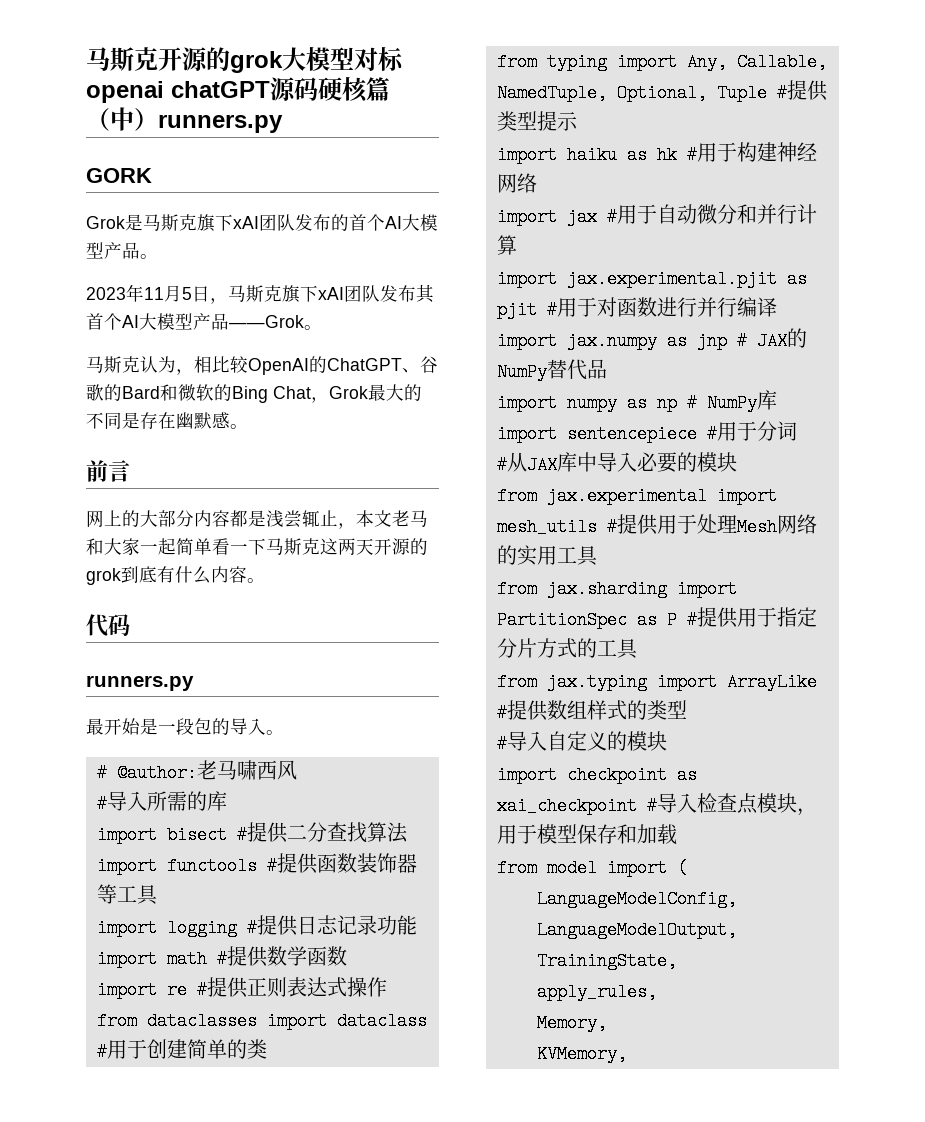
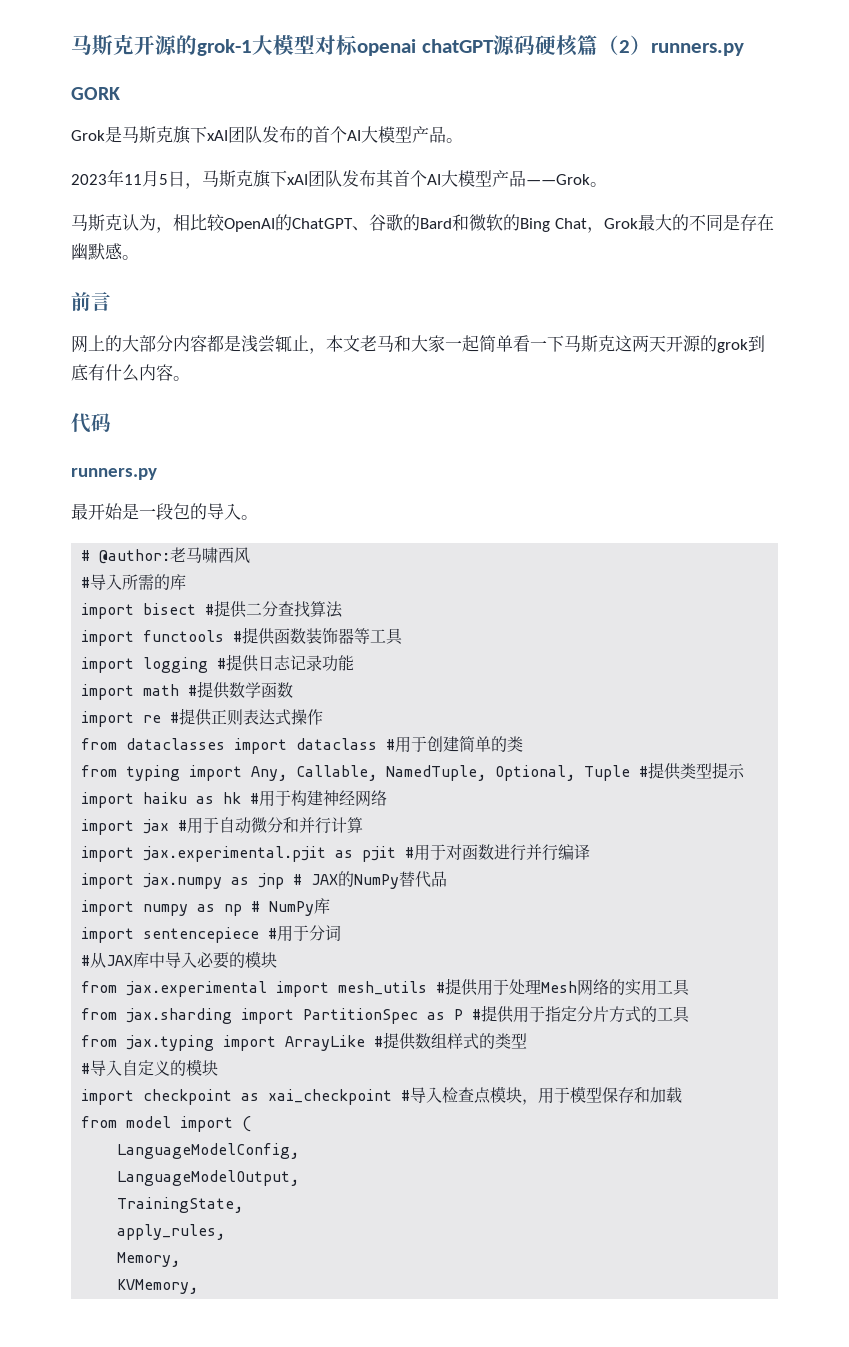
[230,51,283,73] grok -> [197,39,252,56] grok-1
[110,107,134,131] 中 -> [618,40,630,53] 2

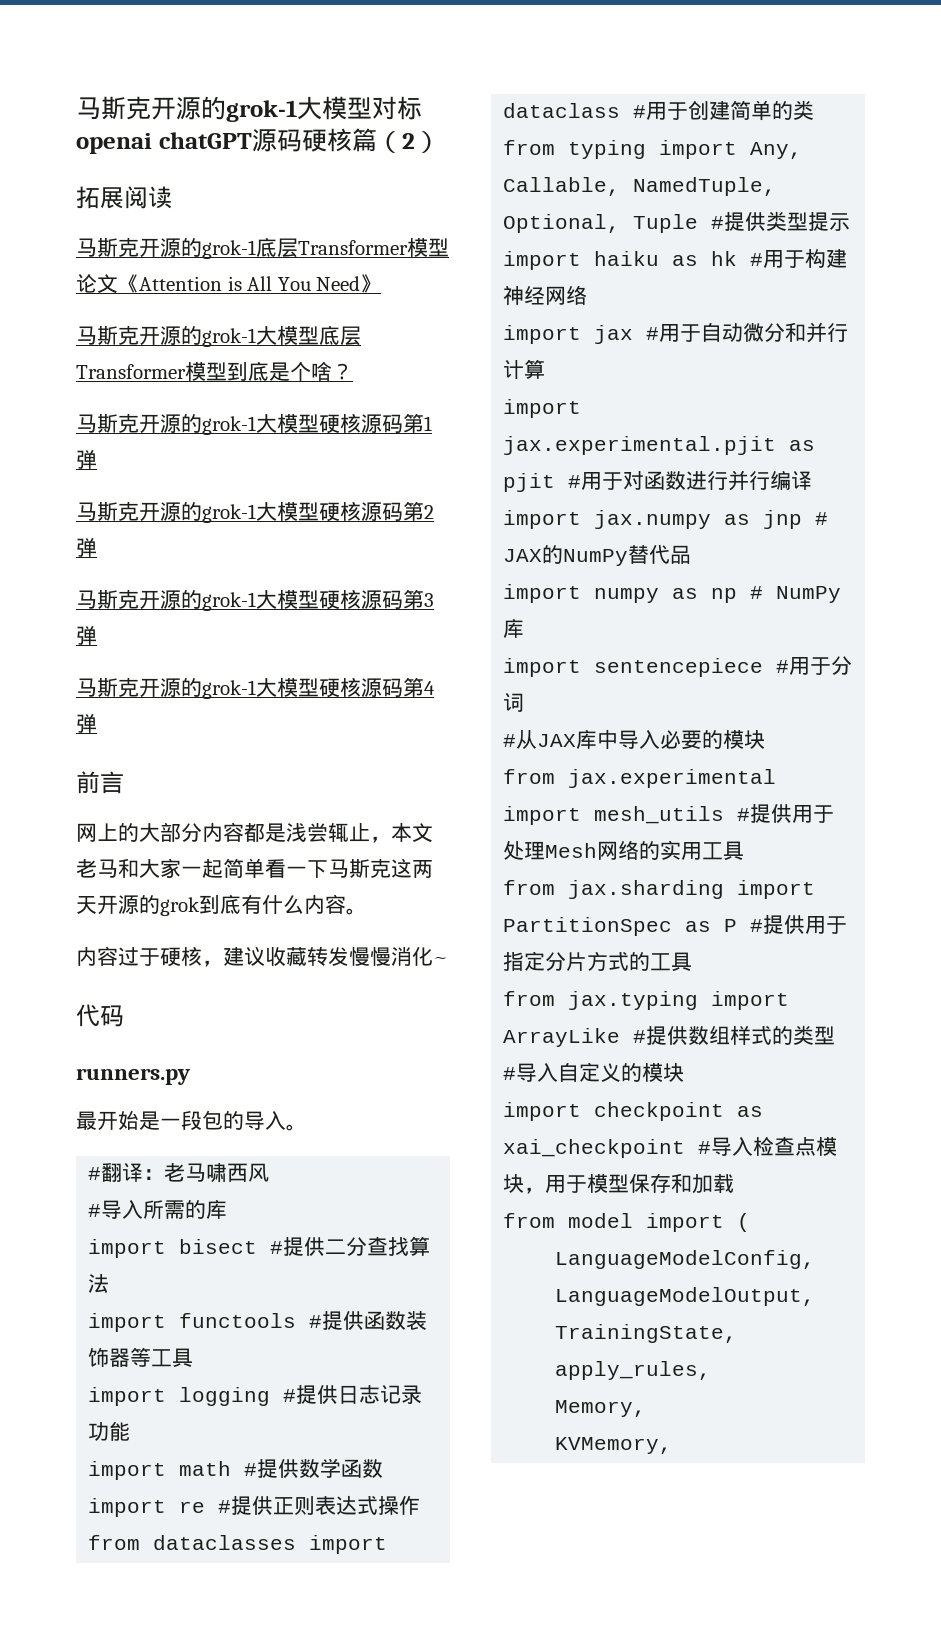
[650,43,744,56] [71,87,120,100] [71,126,463,144] [71,169,607,189] [71,214,774,233] [71,243,139,260] runners.py // GORK // Grok是马斯克旗下xAI团队发布的首个AI大模型产品。 // 2023年11月5日，马斯克旗下xAI团队发布其首个AI大模型产品——Grok。 // 马斯克认为，相比较OpenAI的ChatGPT、谷歌的Bard和微软的Bing Chat，Grok最大的不同是存在幽默感。 -> [76,186,172,209] [76,237,449,259] [76,274,382,294] [76,325,361,347] [76,361,353,381] [76,413,432,435] [76,450,97,469] [76,501,434,523] [76,538,97,557] [76,589,434,611] [76,626,97,645] [76,677,435,699] [76,714,97,733] // 拓展阅读 // 马斯克开源的grok-1底层Transformer模型论文《Attention is All You Need》 // 马斯克开源的grok-1大模型底层Transformer模型到底是个啥？ // 马斯克开源的grok-1大模型硬核源码第1弹 // 马斯克开源的grok-1大模型硬核源码第2弹 // 马斯克开源的grok-1大模型硬核源码第3弹 // 马斯克开源的grok-1大模型硬核源码第4弹
(190, 378) none -> [76,946,448,967] // 内容过于硬核，建议收藏转发慢慢消化~
[99,549,171,564] @author: -> [101,1163,165,1182] 翻译：

